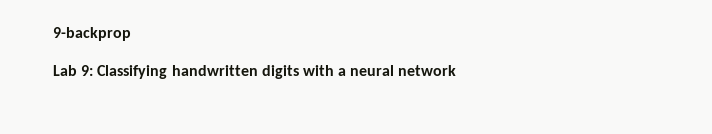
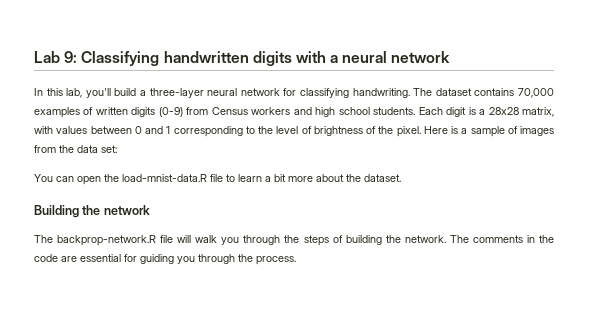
[53,27,131,41] 9-backprop // -> (34, 57) none
(457, 70) none -> [34,88,555,98] [34,107,555,118] [34,126,554,137] [34,145,117,153] [34,174,401,185] [34,205,150,218] [34,235,554,246] [34,254,296,265] // In this lab, you'll build a three-layer neural network for classifying handwriting. The dataset contains 70,000 examples of written digits (0-9) from Census workers and high school students. Each digit is a 28x28 matrix, with values between 0 and 1 corresponding to the level of brightness of the pixel. Here is a sample of images from the data set: // You can open the load-mnist-data.R file to learn a bit more about the dataset. // Building the network // The backprop-network.R file will walk you through the steps of building the network. The comments in the code are essential for guiding you through the process.

